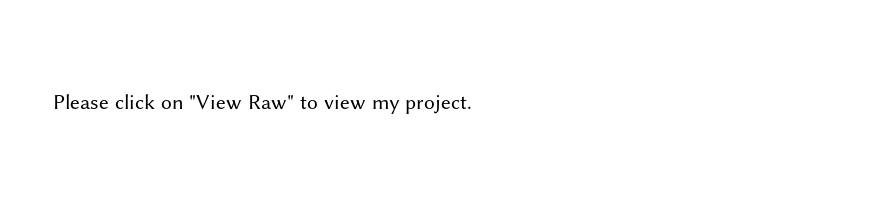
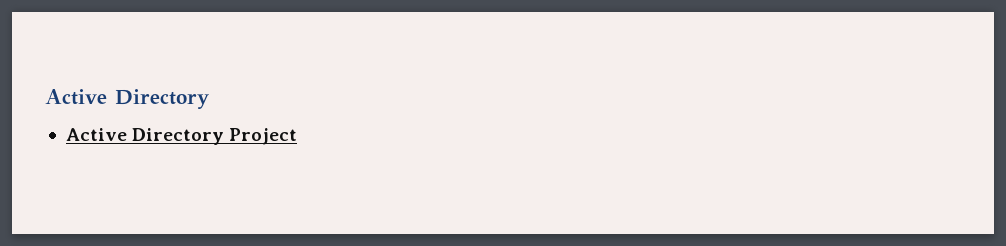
[53,94,473,114] Please click on "View Raw" to view my project. -> [45,89,209,109] [65,128,298,145] Active Directory // Active Directory Project

